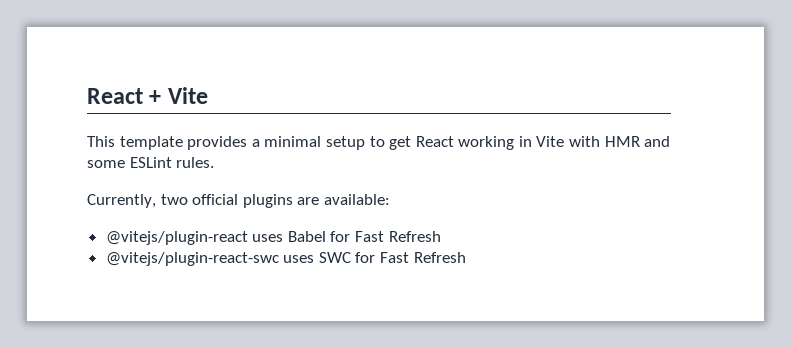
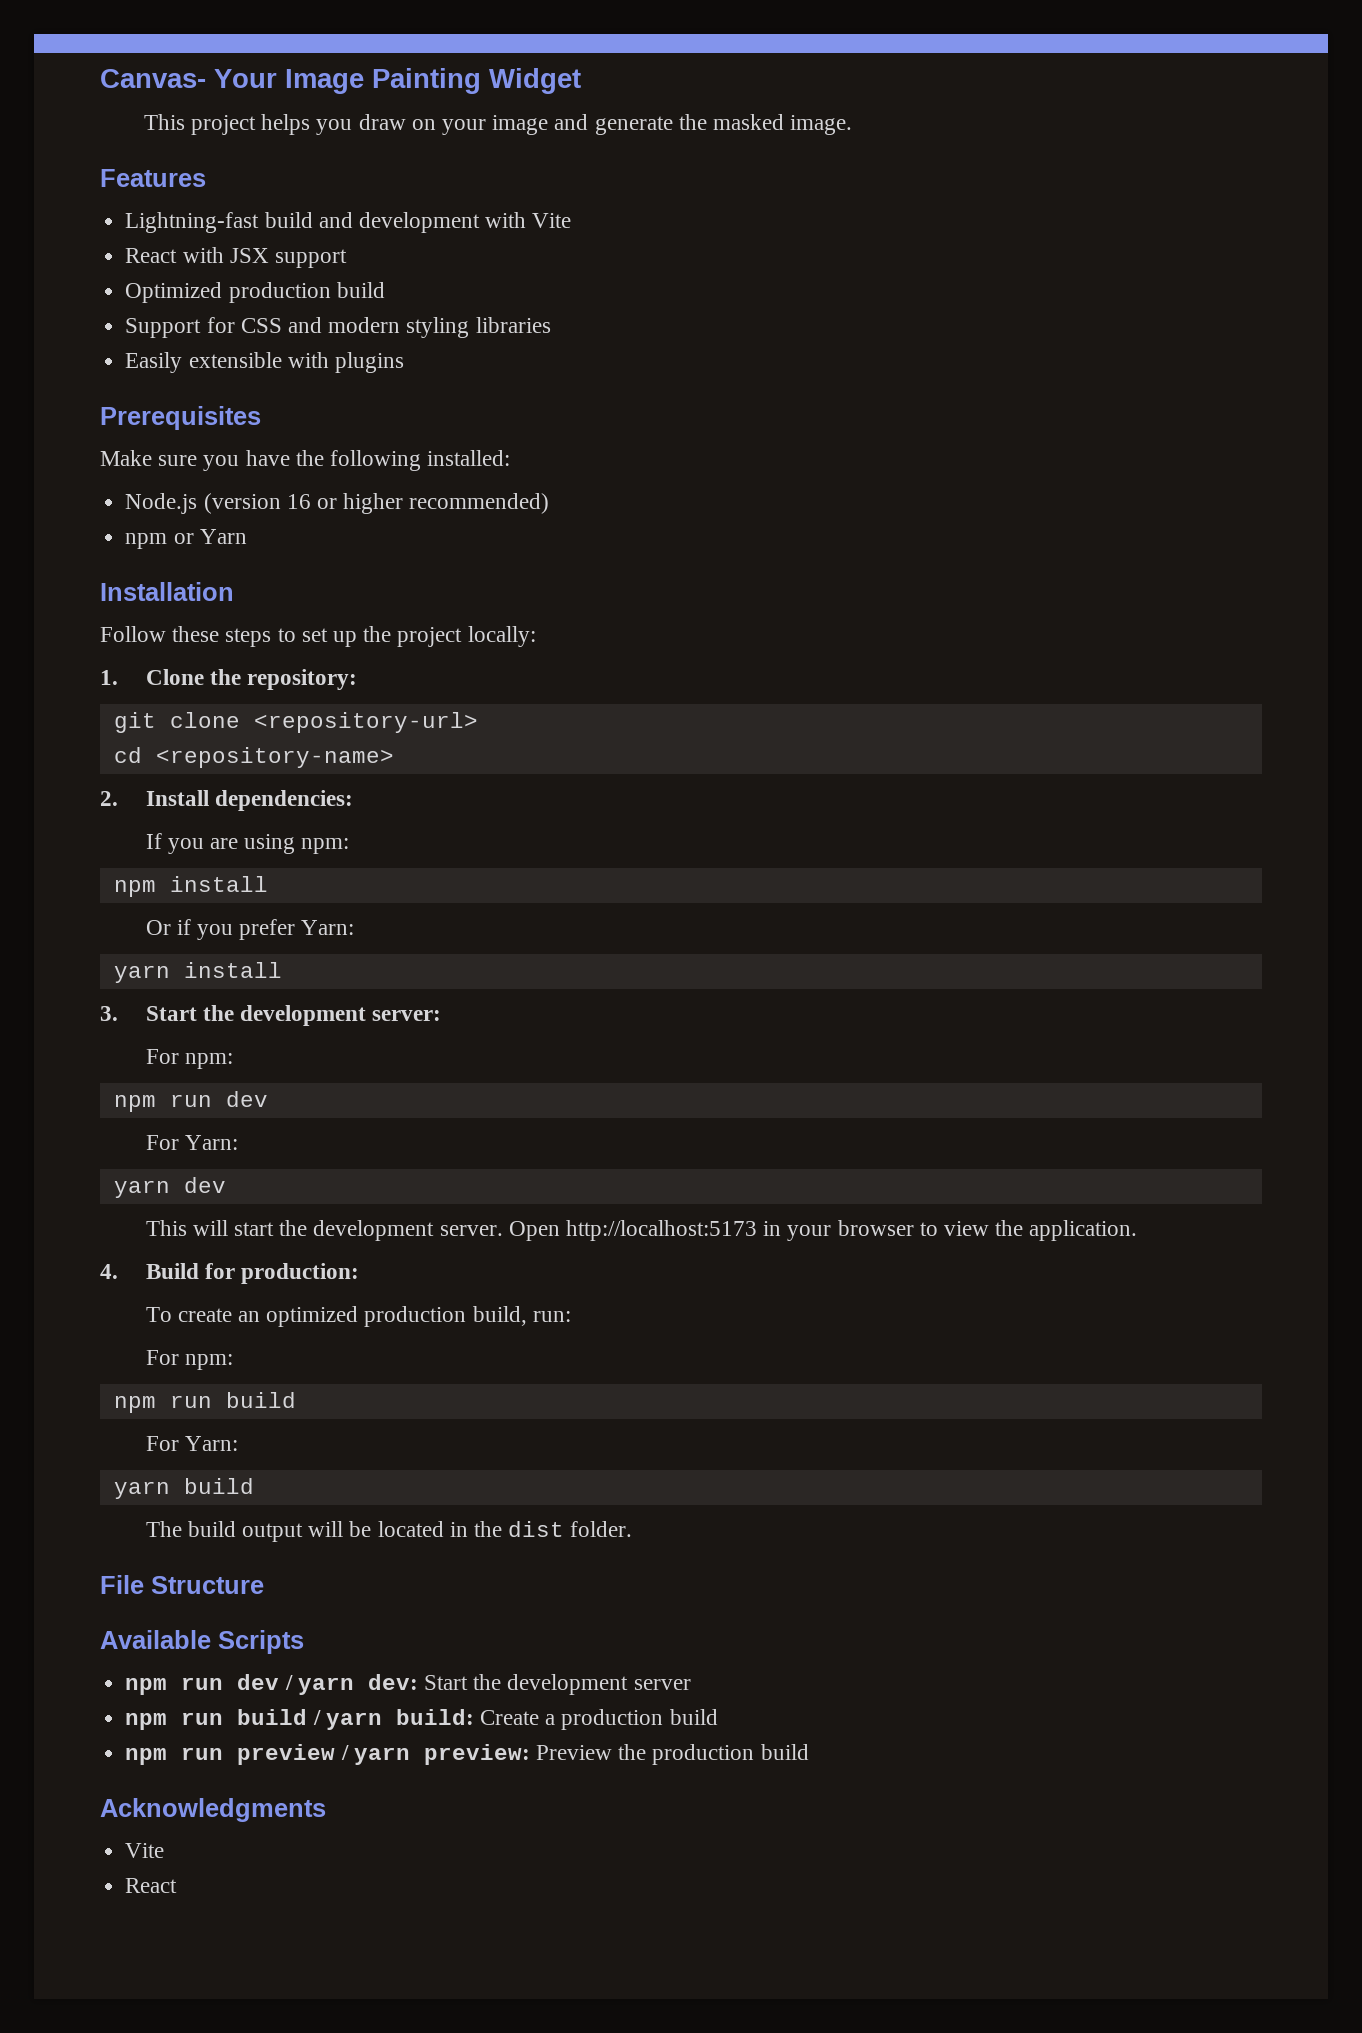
[87,87,208,104] [87,136,671,150] [87,157,215,168] [87,194,390,208] [105,231,441,245] [105,252,466,266] React + Vite // This template provides a minimal setup to get React working in Vite with HMR and some ESLint rules. // Currently, two official plugins are available: // @vitejs/plugin-react uses Babel for Fast Refresh // @vitejs/plugin-react-swc uses SWC for Fast Refresh -> [100,68,581,94] [143,114,853,135] [100,169,206,187] [125,212,572,233] [125,247,347,268] [125,282,385,303] [125,317,551,338] [125,352,404,373] [100,406,261,430] [100,450,511,471] [125,493,550,514] [125,529,247,549] [100,582,234,601] [100,626,536,647] [100,669,357,690] [113,712,478,733] [113,747,394,768] [100,790,353,811] [145,833,350,854] [113,876,268,897] [145,919,355,940] [113,962,282,983] [100,1005,442,1026] [145,1049,233,1069] [113,1091,268,1112] [145,1135,238,1150] [113,1177,226,1198] [145,1220,1138,1241] [100,1263,359,1284] [145,1306,571,1327] [145,1350,233,1370] [113,1392,296,1413] [145,1436,238,1451] [113,1478,254,1499] [145,1521,633,1542] [100,1575,264,1594] [100,1630,304,1654] [125,1674,691,1695] [125,1709,718,1730] [125,1744,809,1765] [100,1798,326,1822] [125,1843,165,1858] [125,1878,178,1893] Canvas- Your Image Painting Widget // This project helps you draw on your image and generate the masked image. // Features // Lightning-fast build and development with Vite // React with JSX support // Optimized production build // Support for CSS and modern styling libraries // Easily extensible with plugins // Prerequisites // Make sure you have the following installed: // Node.js (version 16 or higher recommended) // npm or Yarn // Installation // Follow these steps to set up the project locally: // 1. Clone the repository: // git clone <repository-url> // cd <repository-name> // 2. Install dependencies: // If you are using npm: // npm install // Or if you prefer Yarn: // yarn install // 3. Start the development server: // For npm: // npm run dev // For Yarn: // yarn dev // This will start the development server. Open http://localhost:5173 in your browser to view the application. // 4. Build for production: // To create an optimized production build, run: // For npm: // npm run build // For Yarn: // yarn build // The build output will be located in the dist folder. // File Structure // Available Scripts // npm run dev / yarn dev: Start the development server // npm run build / yarn build: Create a production build // npm run preview / yarn preview: Preview the production build // Acknowledgments // Vite // React

